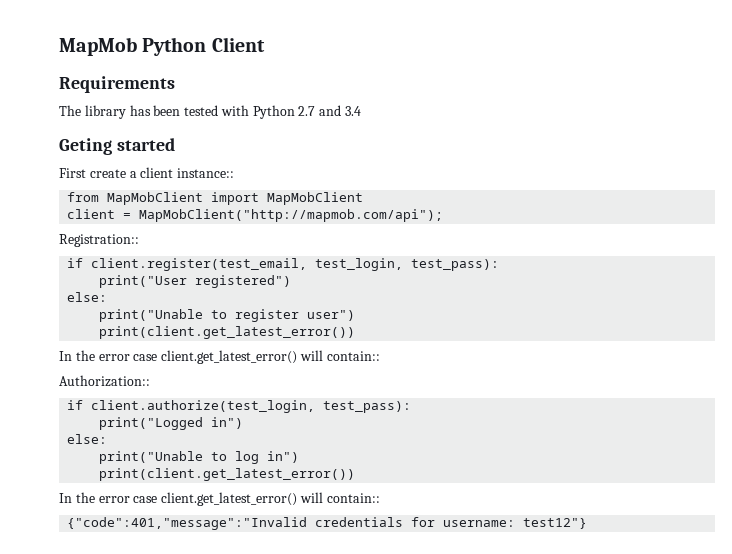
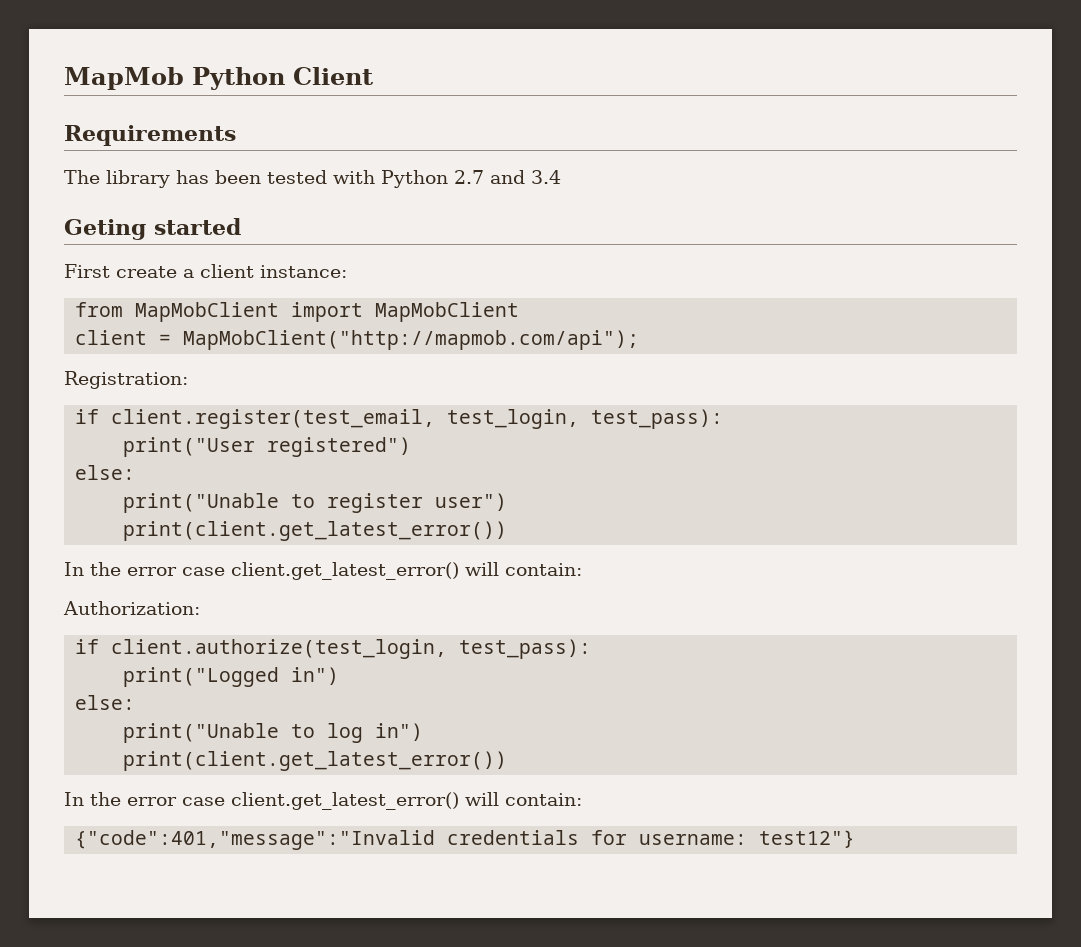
[177,168,235,178] instance:: -> [260,265,347,278] instance:
[59,234,139,247] Registration:: -> [64,371,188,389] Registration:
[326,351,380,361] [59,375,150,387] contain:: // Authorization:: -> [505,563,582,576] [63,601,200,615] contain: // Authorization:
[326,493,380,503] contain:: -> [505,793,582,806] contain:

